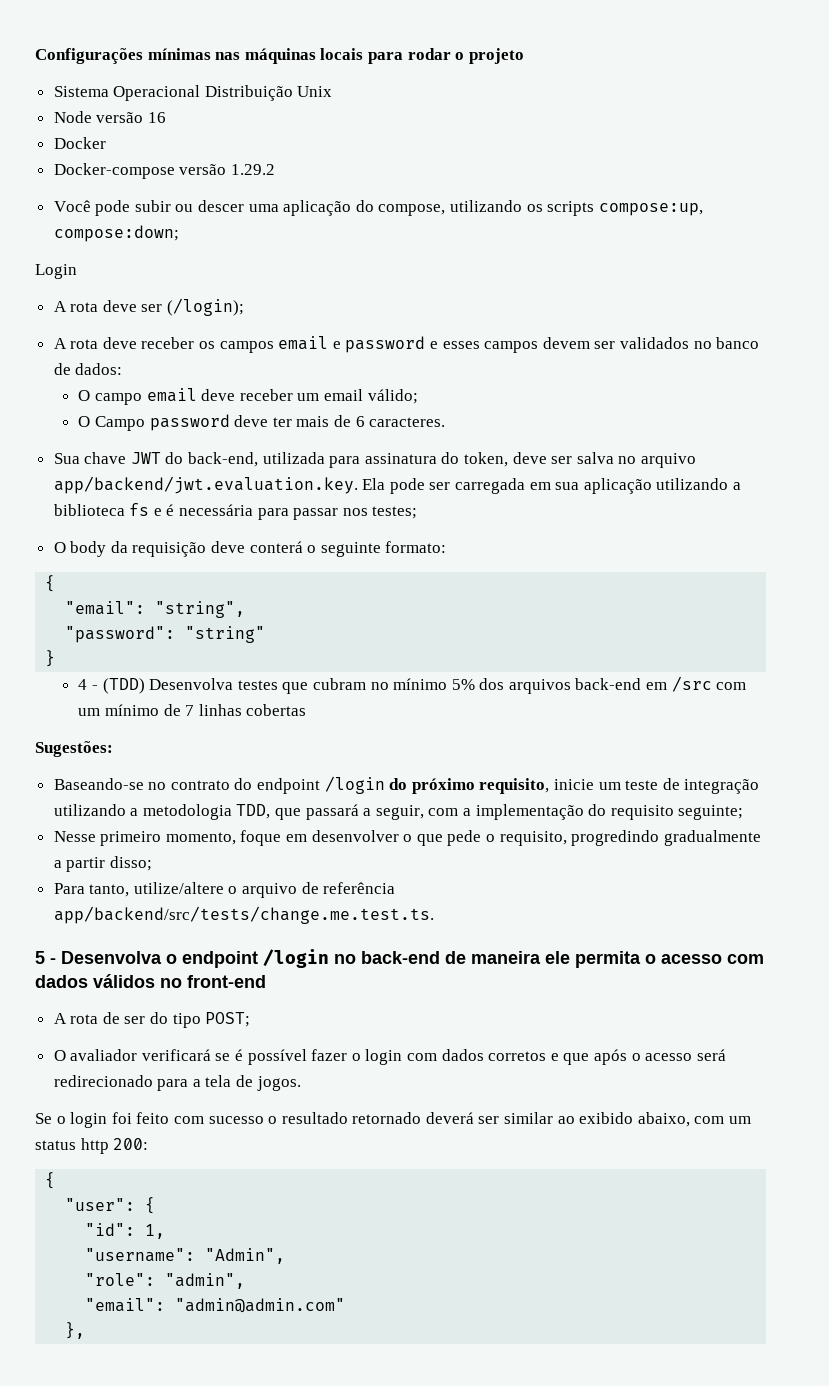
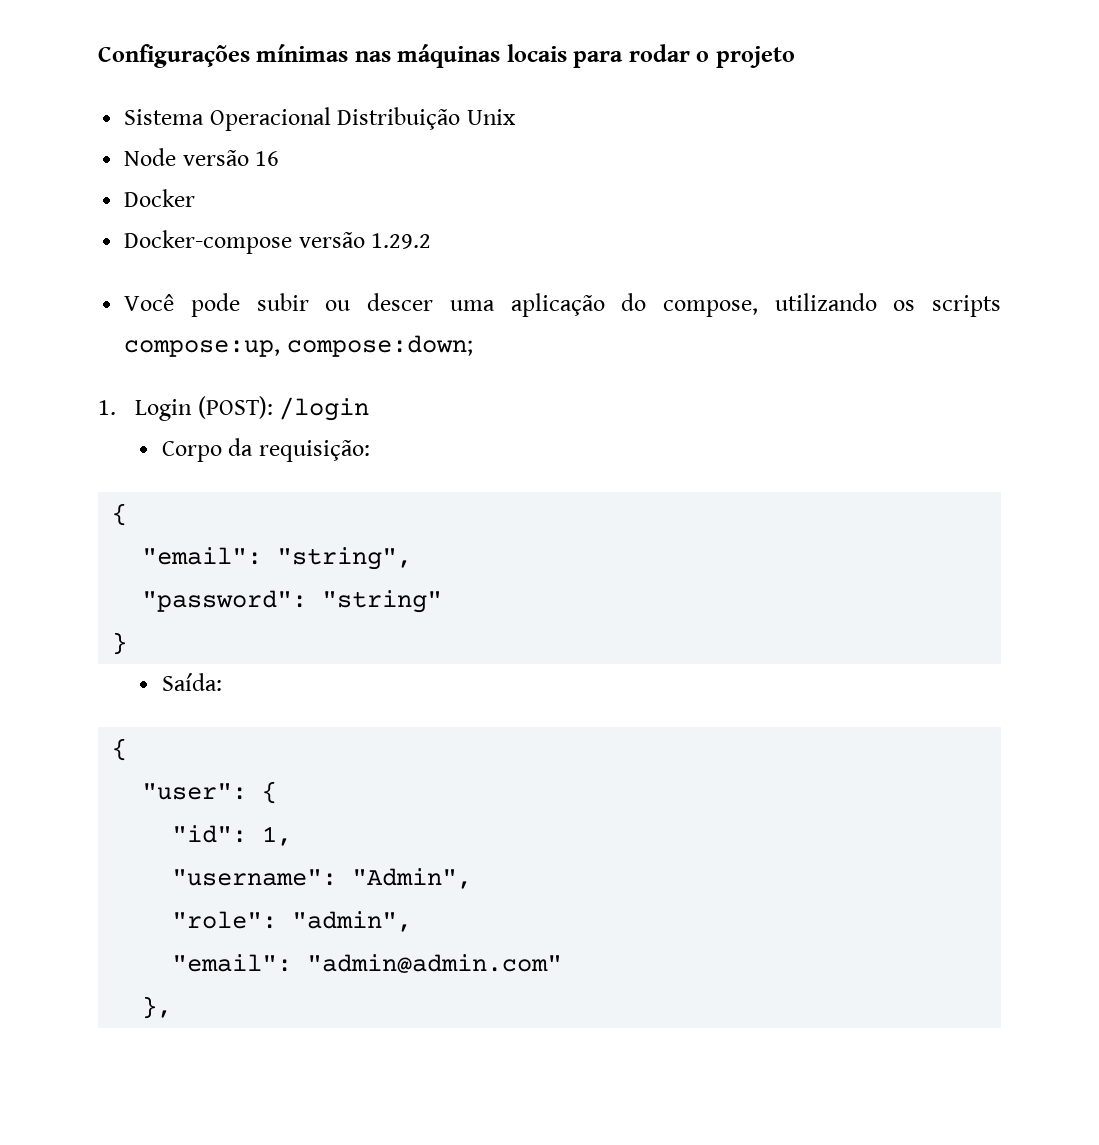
(179, 233) none -> [98,400,116,415] 1.
[53,298,245,316] [53,336,760,353] [53,363,123,375] [78,388,418,405] [78,414,446,431] [53,452,696,468] [53,476,742,494] [53,503,418,520] [53,541,447,557] // A rota deve ser (/login); // A rota deve receber os campos email e password e esses campos devem ser validados no banco de dados: // O campo email deve receber um email válido; // O Campo password deve ter mais de 6 caracteres. // Sua chave JWT do back-end, utilizada para assinatura do token, deve ser salva no arquivo app/backend/jwt.evaluation.key. Ela pode ser carregada em sua aplicação utilizando a biblioteca fs e é necessária para passar nos testes; // O body da requisição deve conterá o seguinte formato: -> [197,396,370,421] [161,438,370,462] (POST): /login // Corpo da requisição:
[78,676,747,694] [78,704,307,716] [35,741,113,757] [53,776,760,794] [53,804,744,820] [53,830,761,846] [53,856,152,872] [53,882,396,898] [53,906,434,924] [35,949,764,968] [35,974,266,988] [53,1012,251,1028] [53,1049,726,1065] [53,1075,301,1091] [35,1112,752,1128] [35,1138,149,1154] 4 - (TDD) Desenvolva testes que cubram no mínimo 5% dos arquivos back-end em /src com um mínimo de 7 linhas cobertas // Sugestões: // Baseando-se no contrato do endpoint /login do próximo requisito, inicie um teste de integração utilizando a metodologia TDD, que passará a seguir, com a implementação do requisito seguinte; // Nesse primeiro momento, foque em desenvolver o que pede o requisito, progredindo gradualmente a partir disso; // Para tanto, utilize/altere o arquivo de referência app/backend/src/tests/change.me.test.ts. // 5 - Desenvolva o endpoint /login no back-end de maneira ele permita o acesso com dados válidos no front-end // A rota de ser do tipo POST; // O avaliador verificará se é possível fazer o login com dados corretos e que após o acesso será redirecionado para a tela de jogos. // Se o login foi feito com sucesso o resultado retornado deverá ser similar ao exibido abaixo, com um status http 200: -> [161,673,222,691] Saída:

